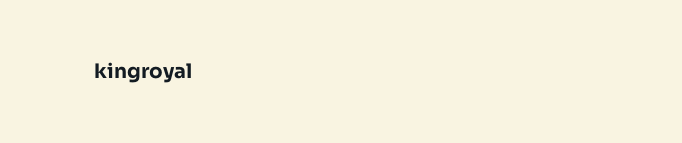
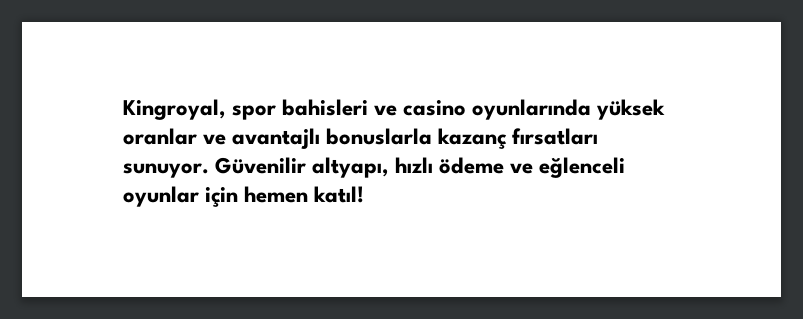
[94,62,192,83] kingroyal -> [123,99,666,120] [123,128,599,149] [123,157,626,178] [123,186,365,207] Kingroyal, spor bahisleri ve casino oyunlarında yüksek oranlar ve avantajlı bonuslarla kazanç fırsatları sunuyor. Güvenilir altyapı, hızlı ödeme ve eğlenceli oyunlar için hemen katıl!

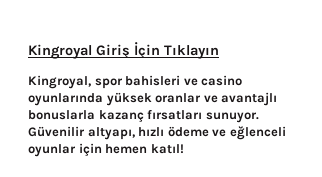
(123, 109) none -> [28,42,219,59] Kingroyal Giriş İçin Tıklayın //

